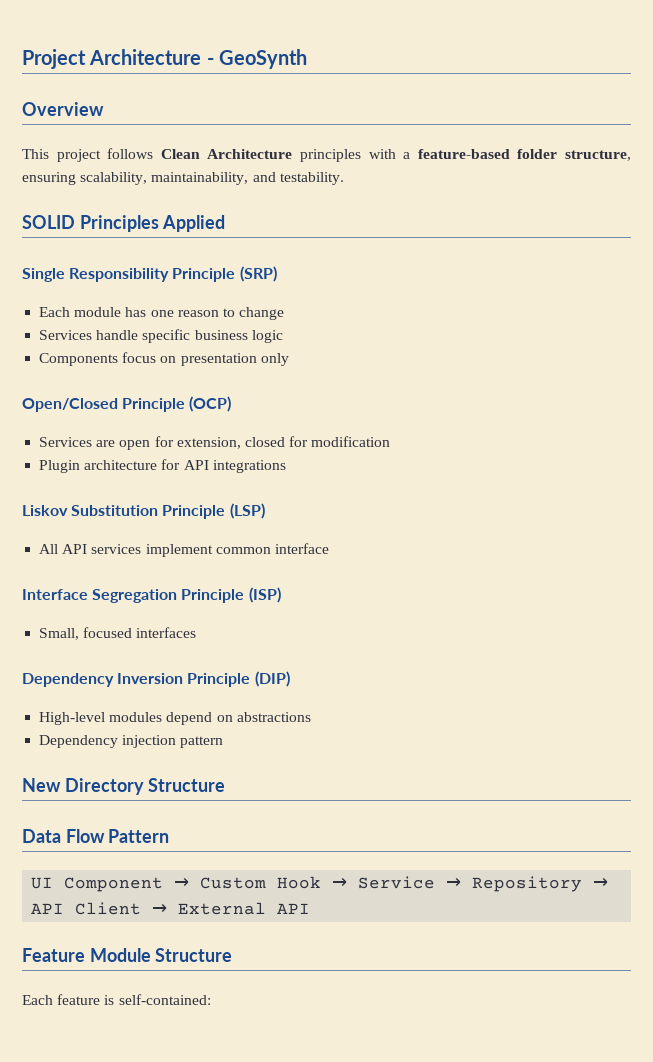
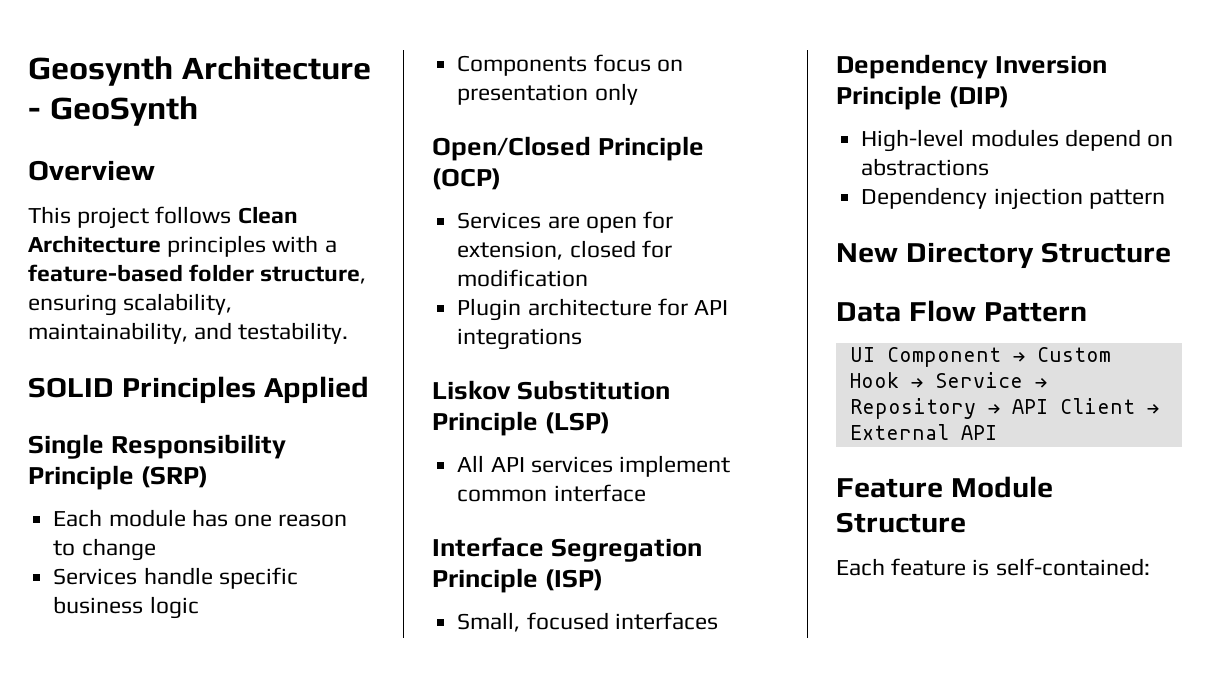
[22,49,86,69] Project -> [28,56,173,86] Geosynth

